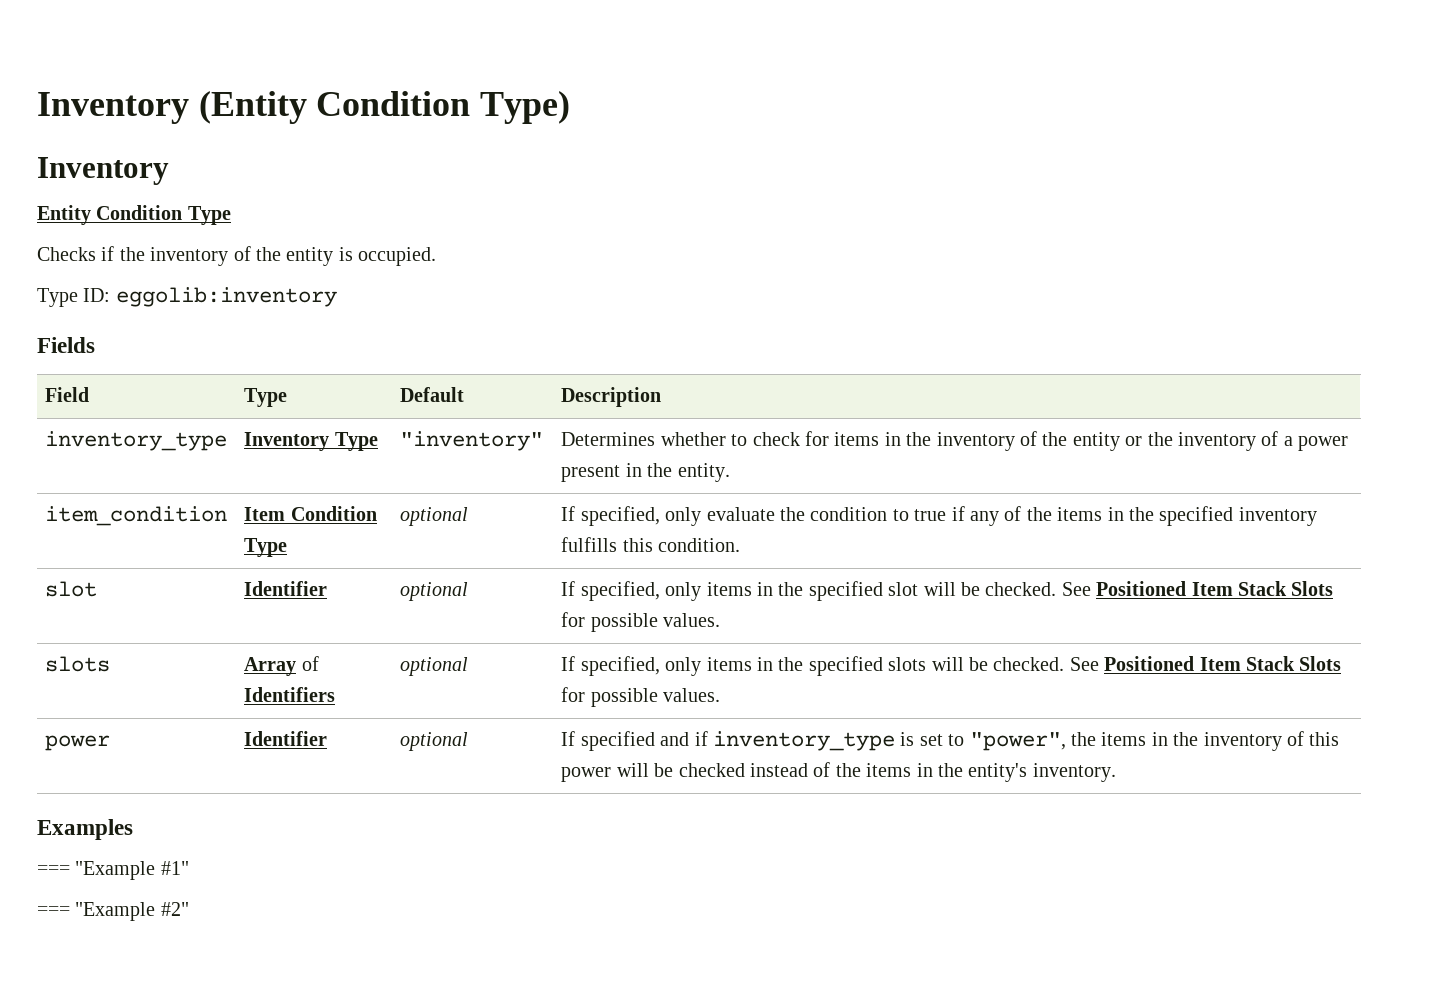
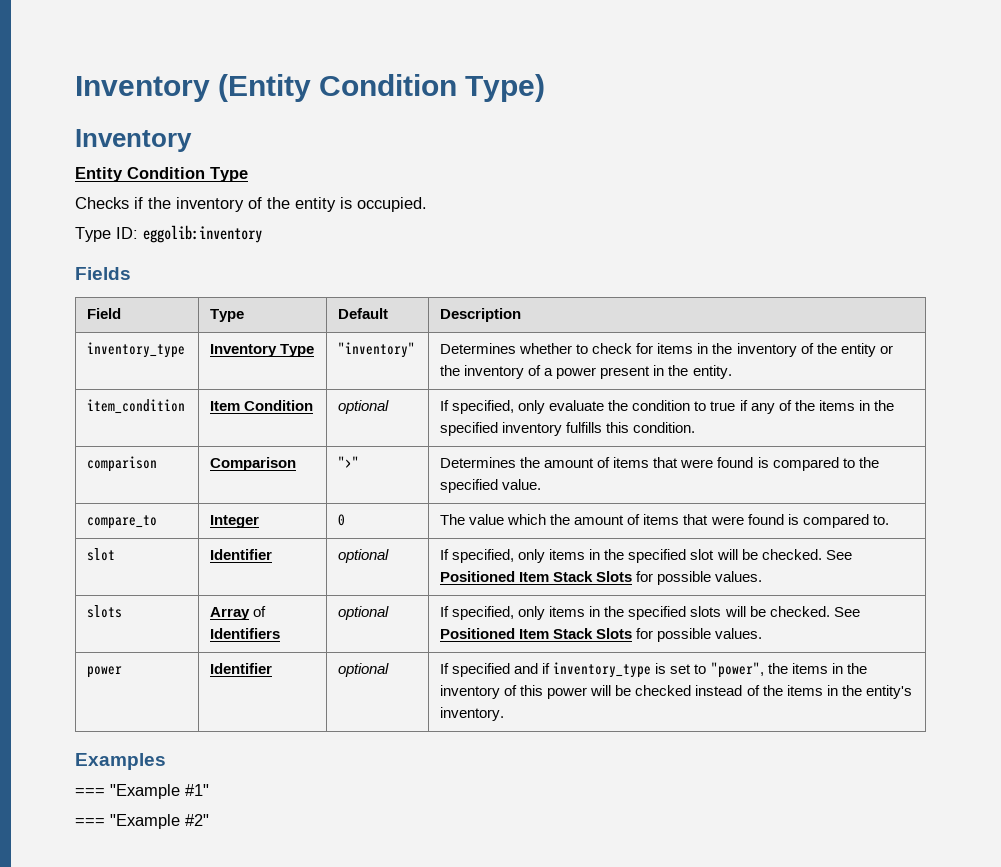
[244,538,288,557] Type -> (314, 405) none
(741, 545) none -> [87,456,158,472] [210,457,297,471] [338,456,360,468] [440,457,879,471] [440,479,542,493] [87,515,158,529] [210,515,260,528] [338,514,346,526] [440,514,889,528] // comparison | Comparison | ">" | Determines the amount of items that were found is compared to the specified value. // compare_to | Integer | 0 | The value which the amount of items that were found is compared to.

